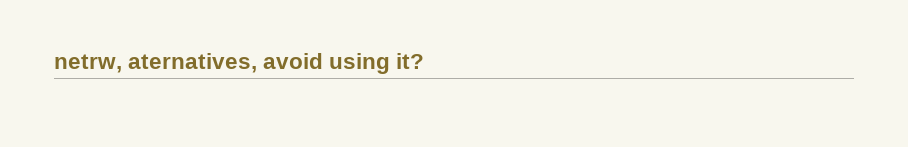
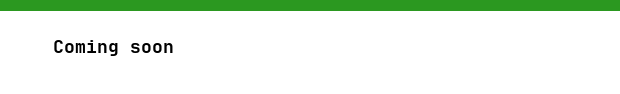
[54,53,425,74] netrw, aternatives, avoid using it? -> [53,40,174,56] Coming soon

